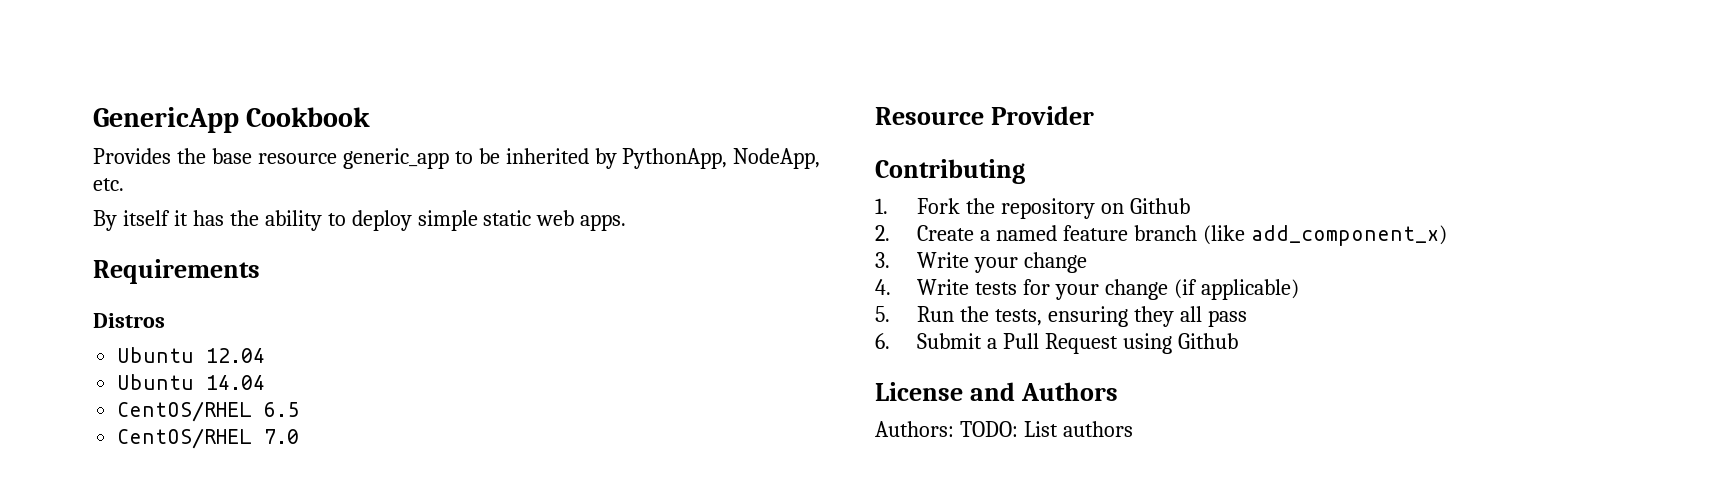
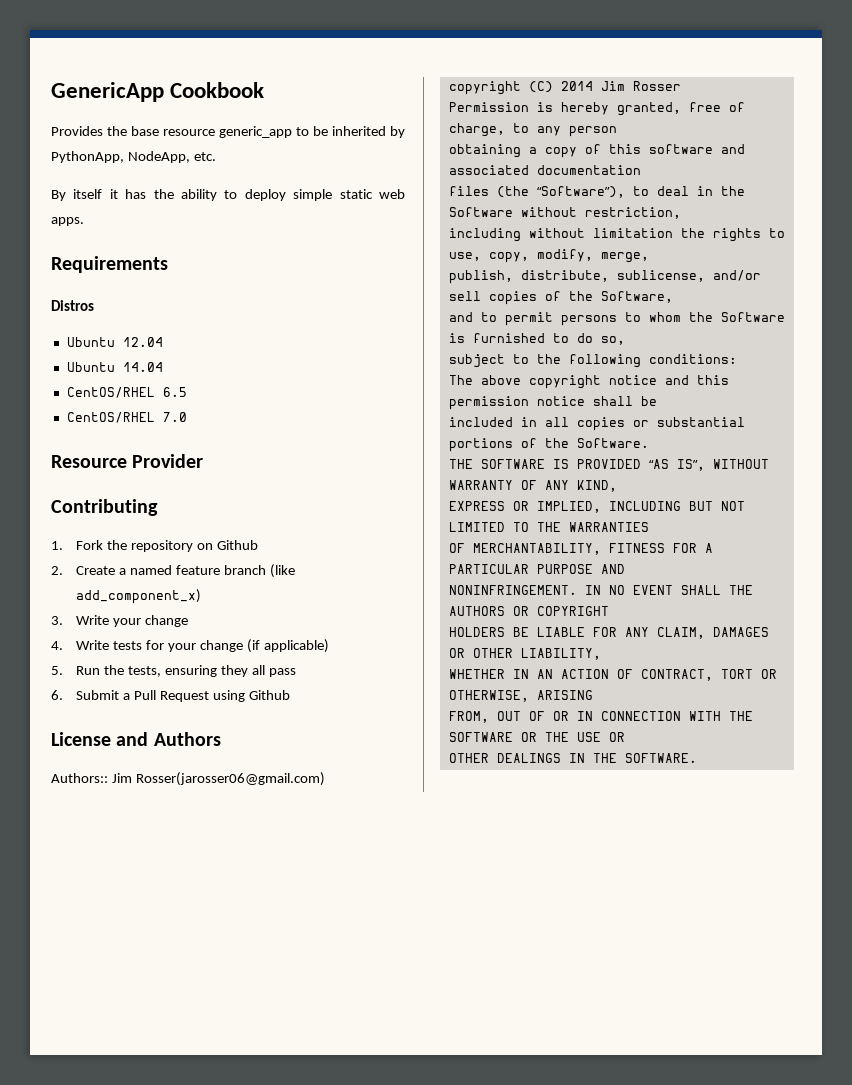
[875,421,1133,437] Authors: TODO: List authors -> [51,772,325,786] [448,81,681,95] [448,102,745,116] [448,123,617,137] [448,144,745,158] [448,165,641,175] [448,186,745,198] [448,207,681,219] [448,228,785,242] [448,249,649,263] [448,270,761,284] [448,291,673,305] [448,312,785,326] [448,333,625,345] [448,354,737,368] [448,375,729,389] [448,396,657,410] [448,417,745,431] [448,438,649,452] [448,459,769,471] [448,480,617,492] [448,501,745,513] [448,522,649,532] [448,543,713,555] [448,564,625,574] [448,585,753,595] [448,606,609,616] [448,627,769,639] [448,648,601,660] [448,669,777,681] [448,690,593,702] [448,711,753,723] [448,732,625,742] [448,753,697,763] Authors:: Jim Rosser(jarosser06@gmail.com) // copyright (C) 2014 Jim Rosser // Permission is hereby granted, free of charge, to any person // obtaining a copy of this software and associated documentation // files (the “Software”), to deal in the Software without restriction, // including without limitation the rights to use, copy, modify, merge, // publish, distribute, sublicense, and/or sell copies of the Software, // and to permit persons to whom the Software is furnished to do so, // subject to the following conditions: // The above copyright notice and this permission notice shall be // included in all copies or substantial portions of the Software. // THE SOFTWARE IS PROVIDED “AS IS”, WITHOUT WARRANTY OF ANY KIND, // EXPRESS OR IMPLIED, INCLUDING BUT NOT LIMITED TO THE WARRANTIES // OF MERCHANTABILITY, FITNESS FOR A PARTICULAR PURPOSE AND // NONINFRINGEMENT. IN NO EVENT SHALL THE AUTHORS OR COPYRIGHT // HOLDERS BE LIABLE FOR ANY CLAIM, DAMAGES OR OTHER LIABILITY, // WHETHER IN AN ACTION OF CONTRACT, TORT OR OTHERWISE, ARISING // FROM, OUT OF OR IN CONNECTION WITH THE SOFTWARE OR THE USE OR // OTHER DEALINGS IN THE SOFTWARE.

